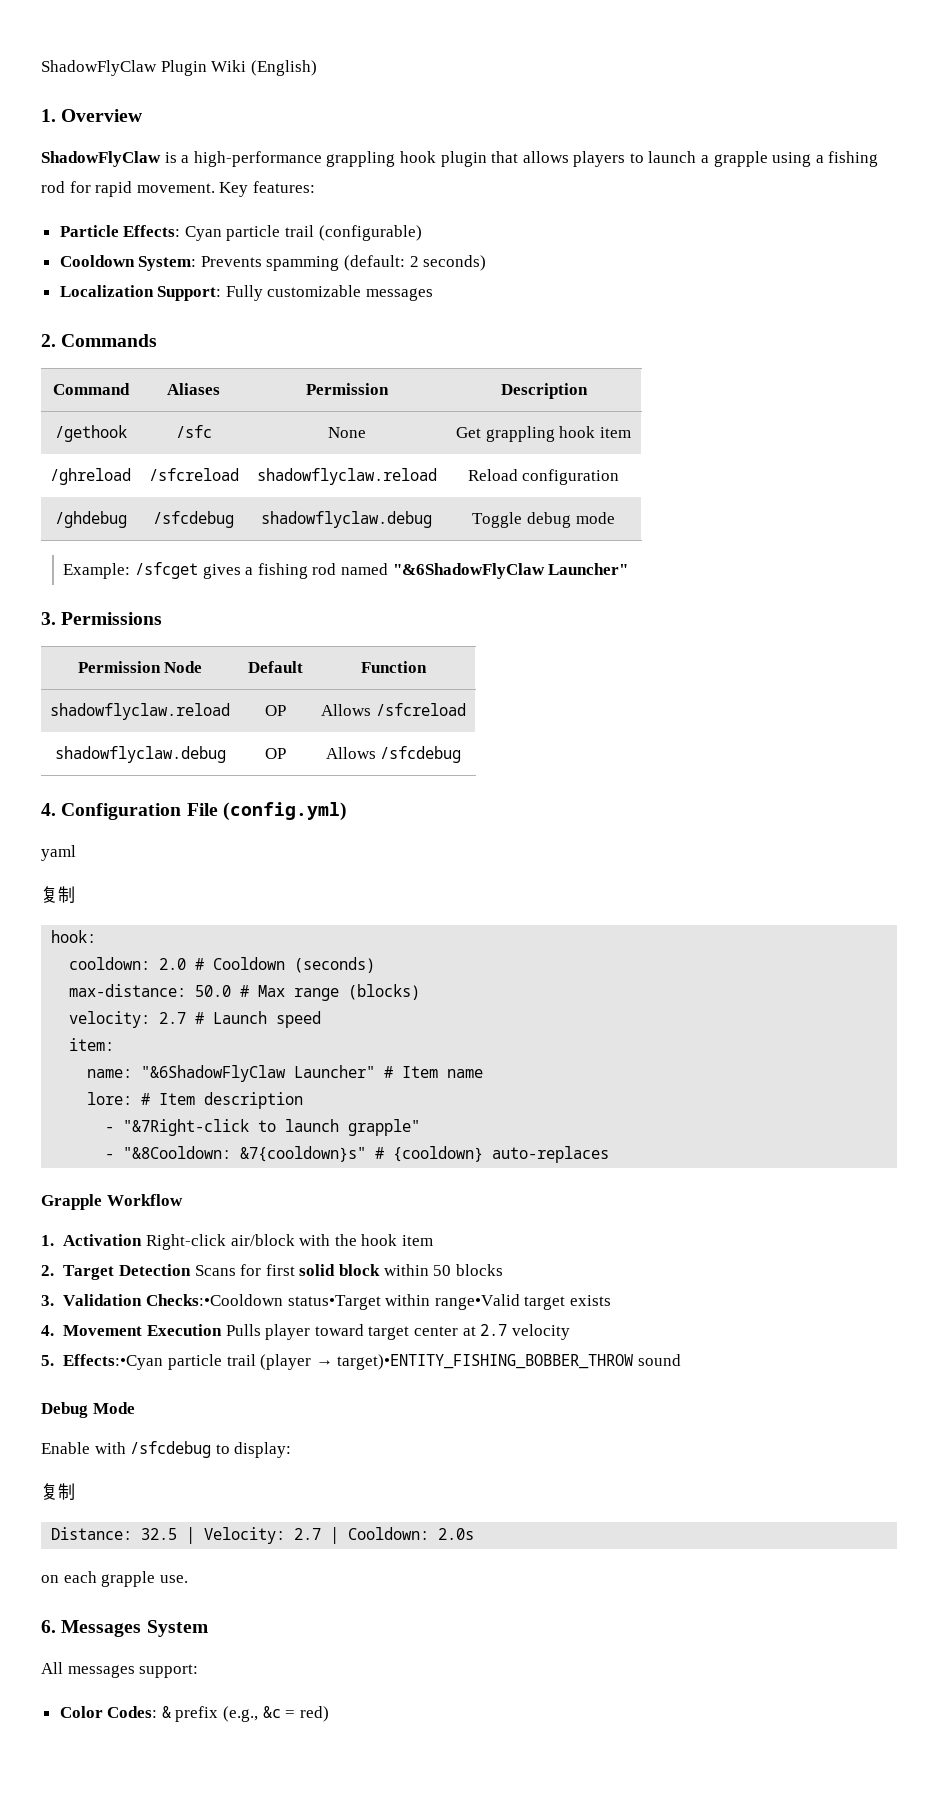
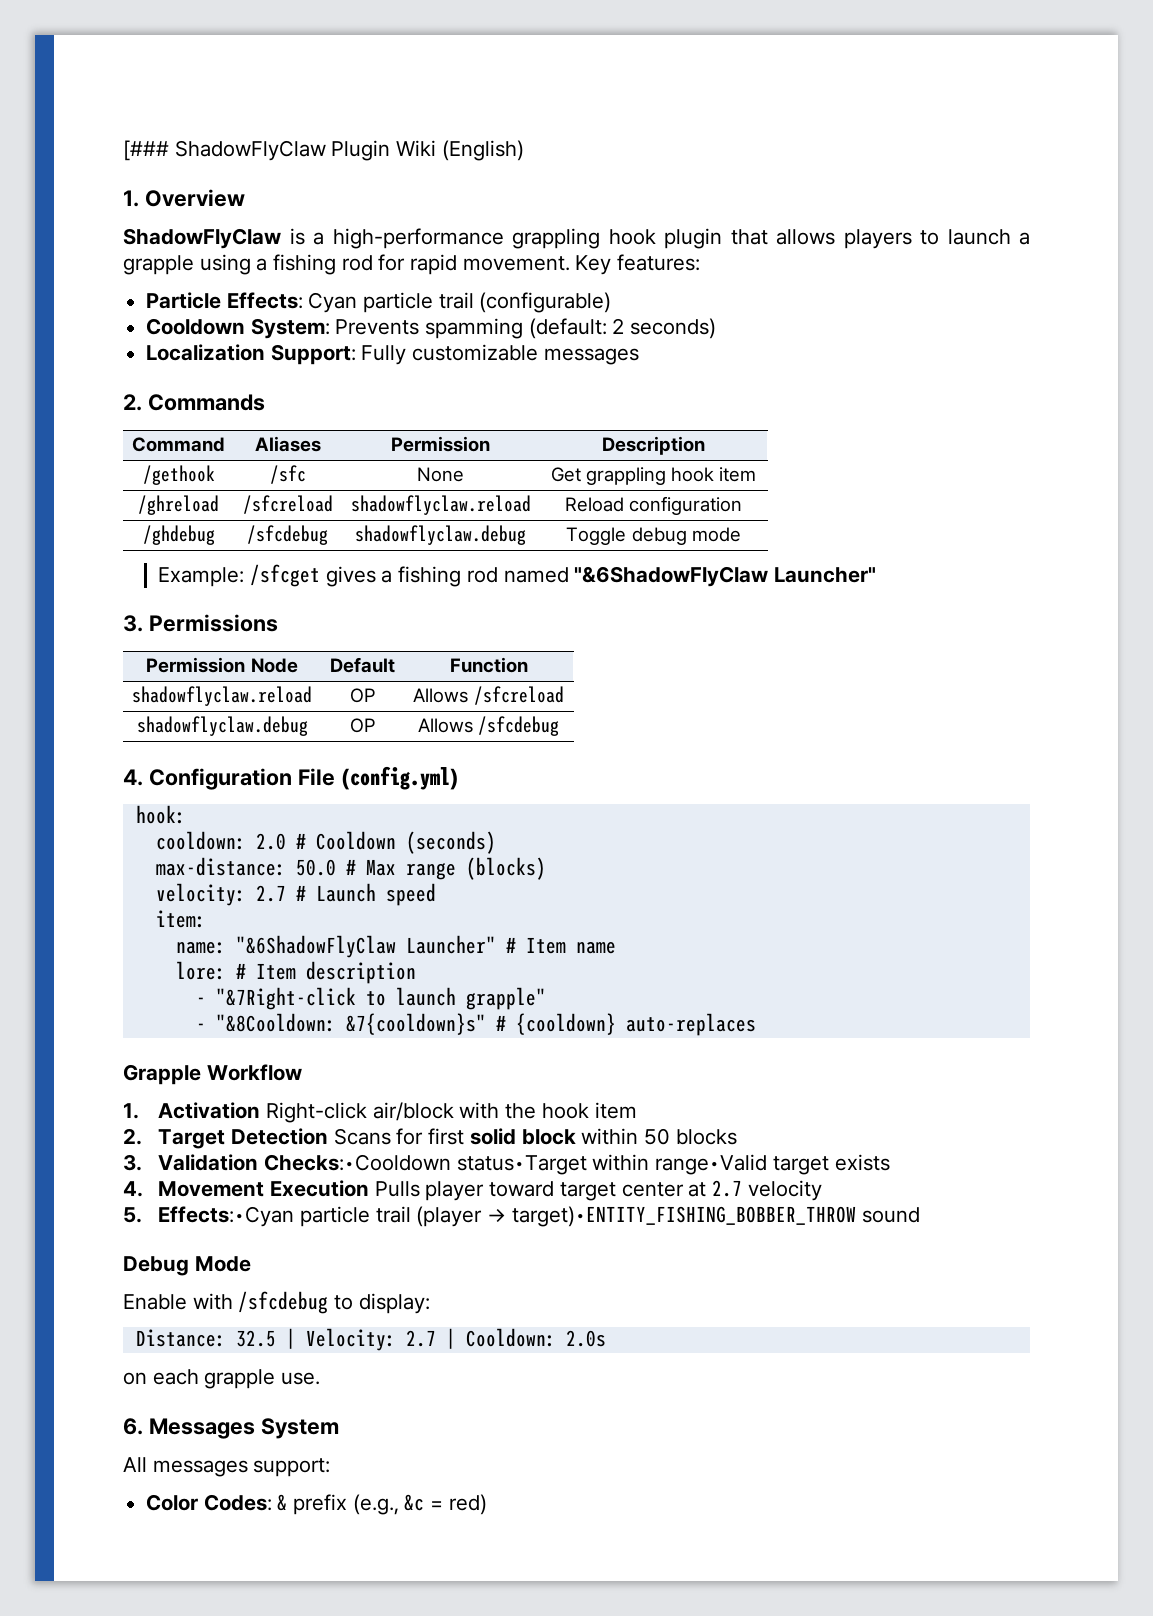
(41, 68) none -> [123,140,169,161] [###
[41,845,76,861] [41,886,75,903] // yaml // 复制 -> (459, 778) none
[41,1483,75,1500] // 复制 -> (430, 1303) none

